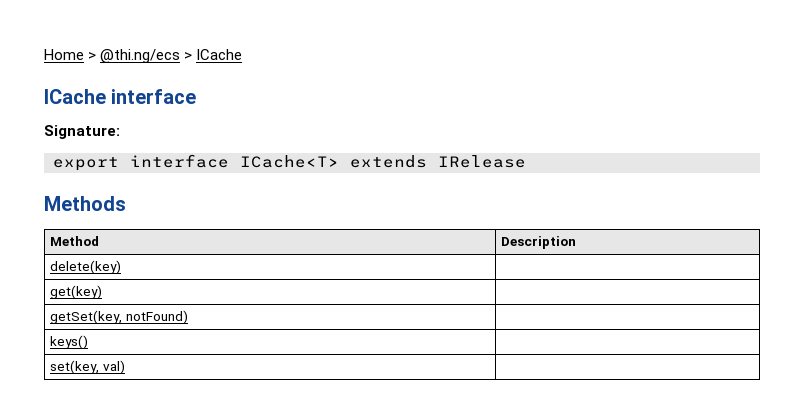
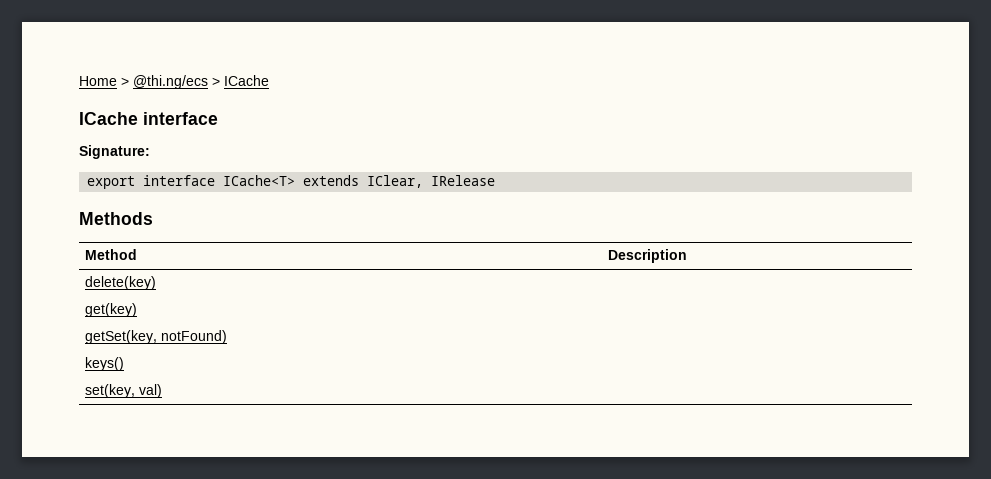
(427, 161) none -> [367,175,424,188] IClear,

